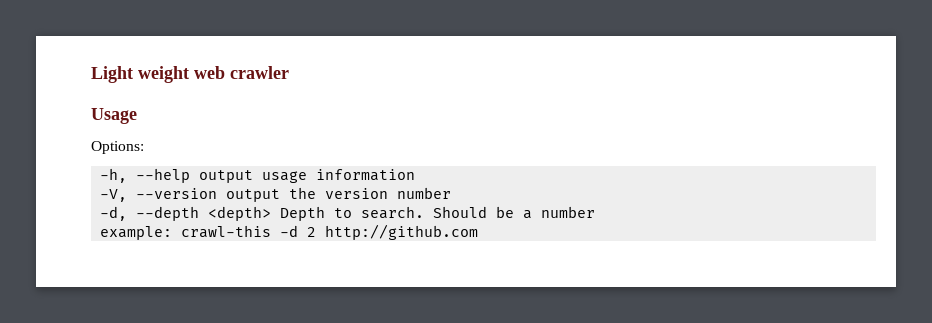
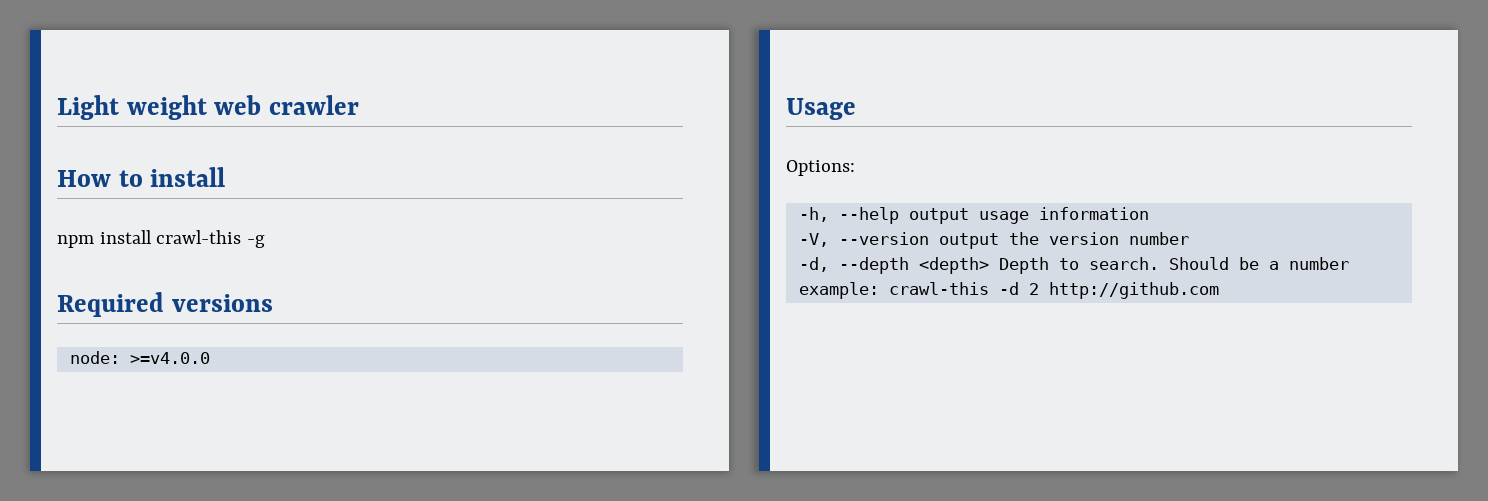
(289, 72) none -> [57,167,226,187] [57,230,266,248] [57,292,273,317] [69,351,210,364] // How to install // npm install crawl-this -g // Required versions // node: >=v4.0.0

